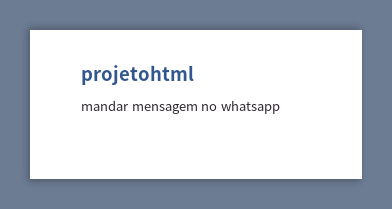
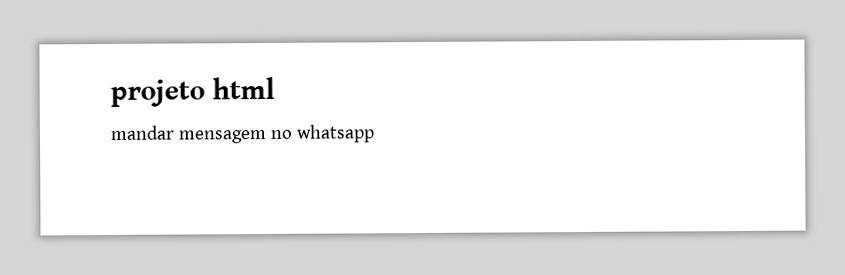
[81,65,194,85] projetohtml -> [110,76,275,107] projeto html

